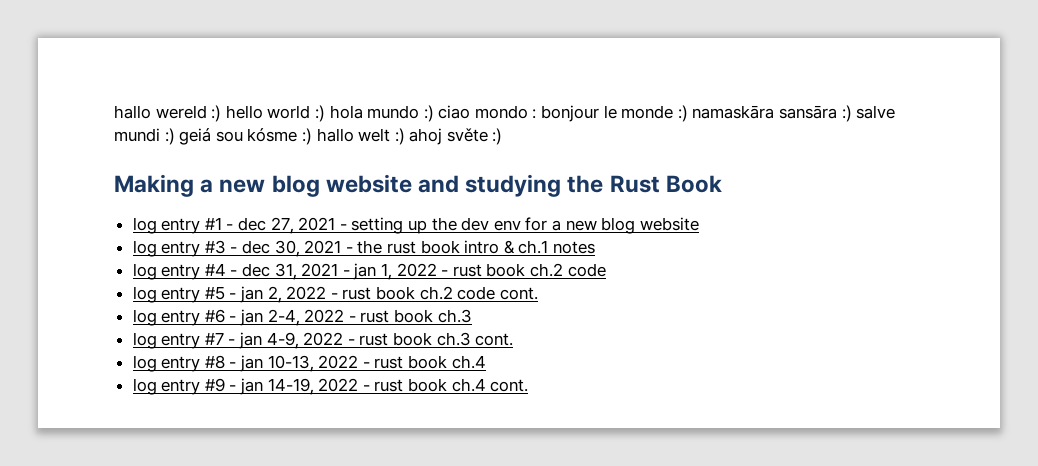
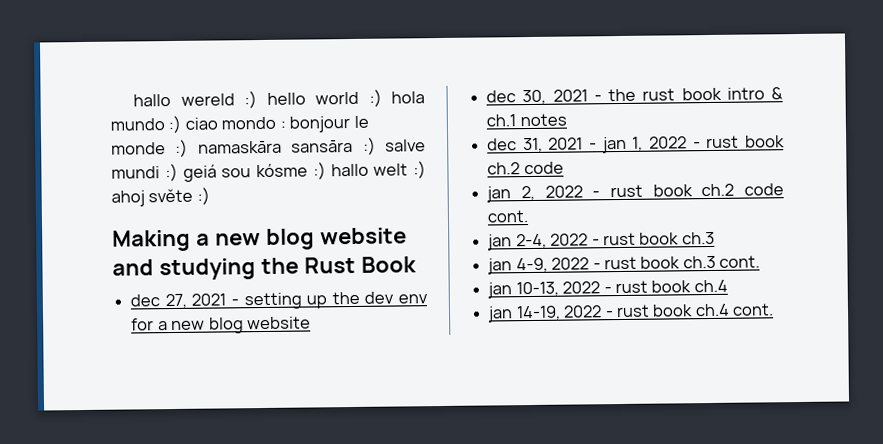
[132,217,234,234] log entry #1 - -> (417, 264) none
[132,240,238,257] log entry #3 - -> (311, 323) none
[132,263,238,280] log entry #4 - -> (567, 120) none
[132,286,237,303] log entry #5 - -> (564, 168) none
[132,309,237,326] log entry #6 - -> (530, 216) none
[132,332,236,349] log entry #7 - -> (715, 238) none
[132,355,237,372] log entry #8 - -> (761, 261) none
[132,378,237,395] log entry #9 - -> (728, 286) none

